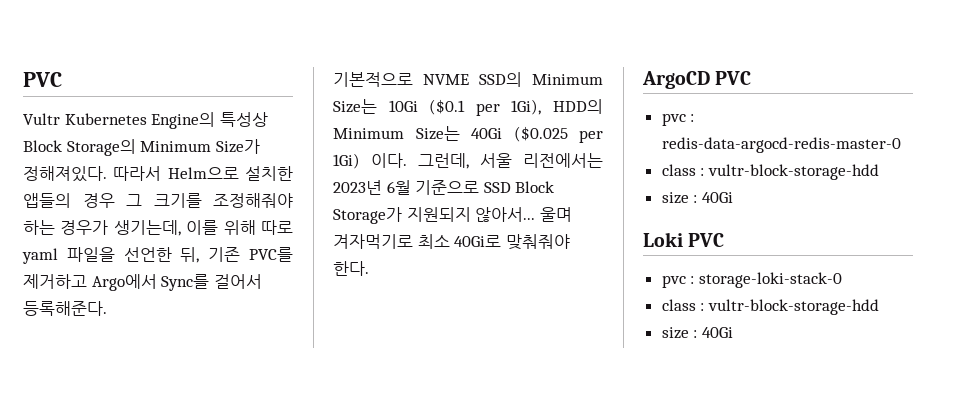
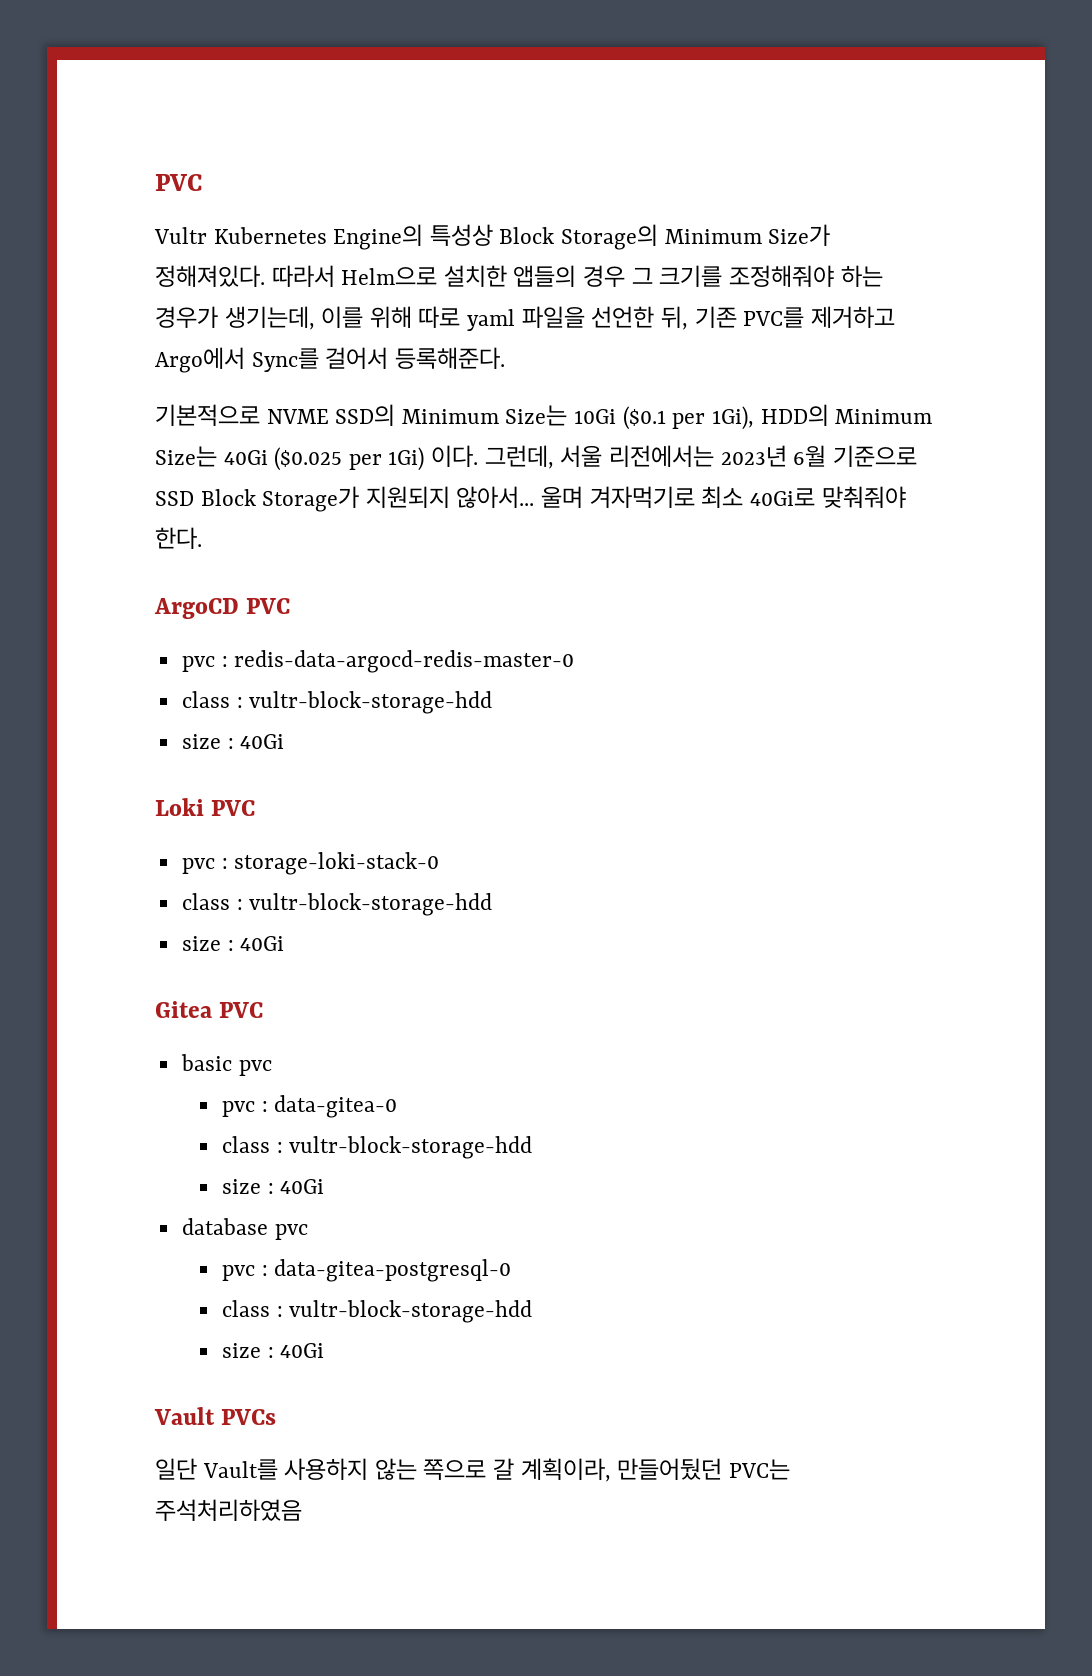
(733, 332) none -> [155,1001,264,1018] [180,1054,272,1076] [222,1095,398,1118] [222,1136,533,1159] [222,1179,325,1194] [181,1218,308,1240] [222,1259,512,1282] [222,1300,533,1323] [222,1343,325,1358] [154,1407,277,1425] [155,1458,790,1482] [155,1499,302,1521] // Gitea PVC // basic pvc // pvc : data-gitea-0 // class : vultr-block-storage-hdd // size : 40Gi // database pvc // pvc : data-gitea-postgresql-0 // class : vultr-block-storage-hdd // size : 40Gi // Vault PVCs // 일단 Vault를 사용하지 않는 쪽으로 갈 계획이라, 만들어뒀던 PVC는 주석처리하였음

